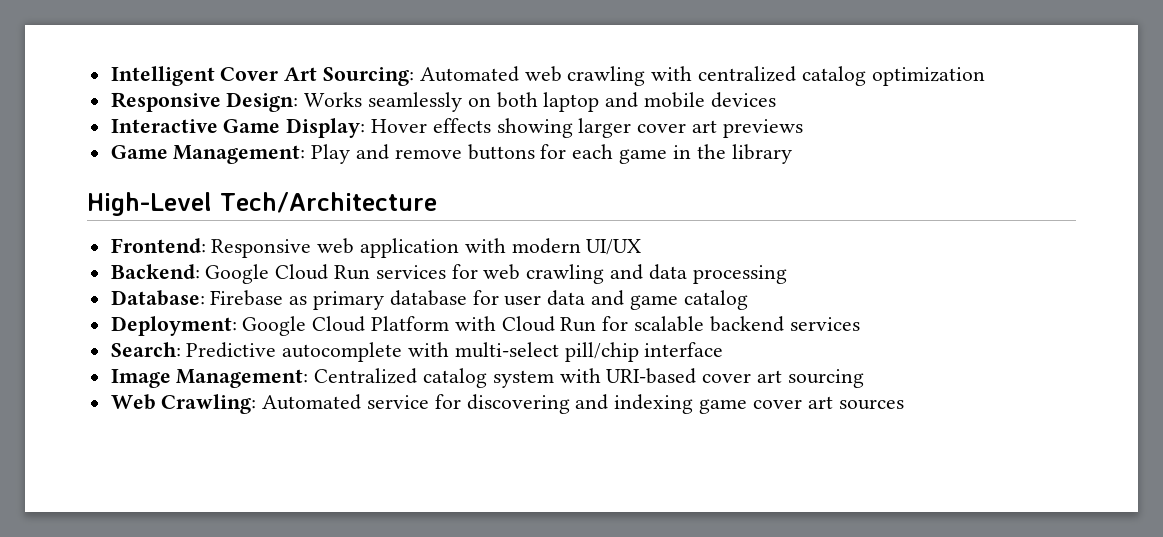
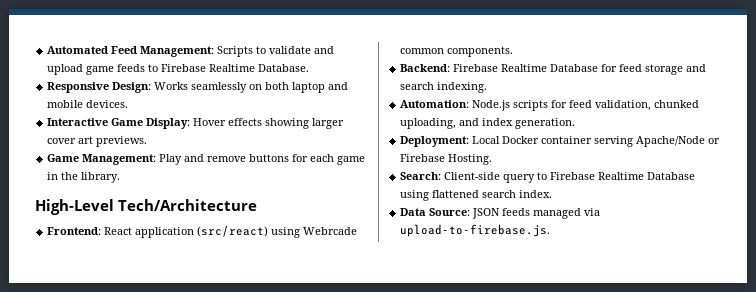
[110,66,985,86] Intelligent Cover Art Sourcing: Automated web crawling with centralized catalog optimization -> [47,46,335,57] [47,64,310,75] Automated Feed Management: Scripts to validate and upload game feeds to Firebase Realtime Database.
[710,92,776,108] devices -> [86,100,129,108] devices.
[722,119,803,138] previews -> [96,136,148,147] previews.
[731,144,792,164] library -> [81,172,121,183] library.
[211,238,642,258] [110,264,787,284] [110,290,748,310] [110,316,860,336] [110,342,724,362] [110,368,864,388] [110,394,904,414] Responsive web application with modern UI/UX // Backend: Google Cloud Run services for web crawling and data processing // Database: Firebase as primary database for user data and game catalog // Deployment: Google Cloud Platform with Cloud Run for scalable backend services // Search: Predictive autocomplete with multi-select pill/chip interface // Image Management: Centralized catalog system with URI-based cover art sourcing // Web Crawling: Automated service for discovering and indexing game cover art sources -> [104,225,358,238] [400,46,514,57] [400,64,707,75] [400,82,488,93] [400,100,700,111] [400,118,576,129] [400,136,721,147] [400,154,493,165] [400,172,696,183] [400,190,553,201] [400,208,601,219] [400,224,551,237] React application (src/react) using Webrcade common components. // Backend: Firebase Realtime Database for feed storage and search indexing. // Automation: Node.js scripts for feed validation, chunked uploading, and index generation. // Deployment: Local Docker container serving Apache/Node or Firebase Hosting. // Search: Client-side query to Firebase Realtime Database using flattened search index. // Data Source: JSON feeds managed via upload-to-firebase.js.

